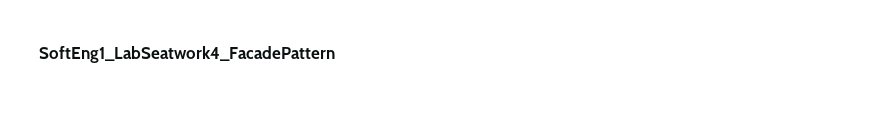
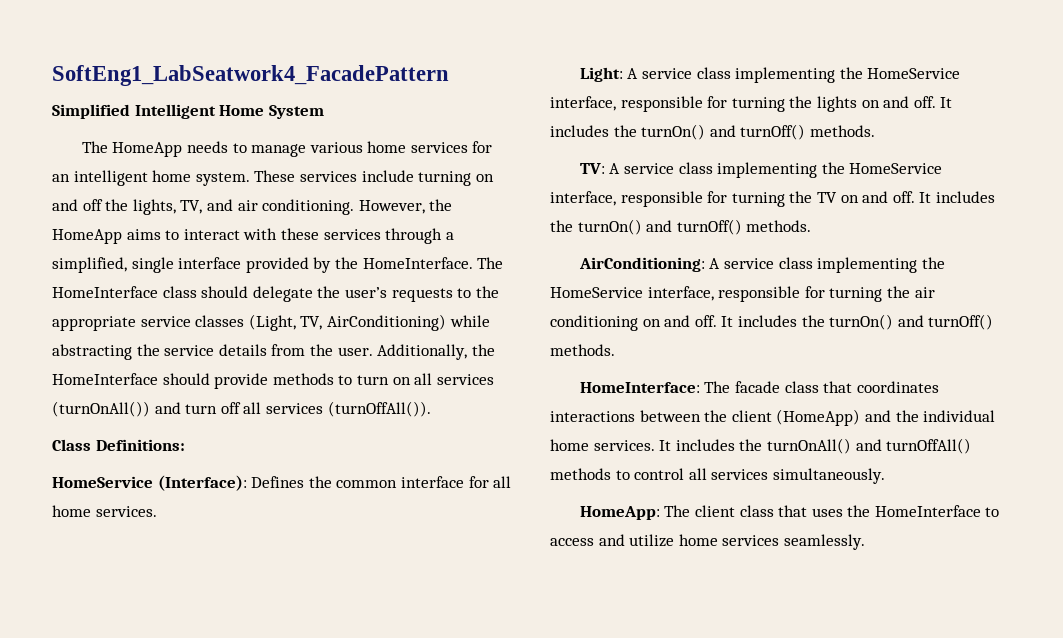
(335, 54) none -> [52,104,324,119] [81,141,493,157] [52,170,494,186] [52,199,453,215] [52,228,454,244] [52,257,504,273] [52,286,499,302] [52,314,490,331] [52,344,495,360] [52,373,494,389] [52,401,431,417] [52,439,185,451] [52,475,512,491] [52,505,157,517] [579,67,961,83] [550,96,953,112] [550,124,875,140] [579,162,943,178] [550,191,995,207] [550,219,812,235] [578,257,945,273] [550,286,935,302] [550,314,994,331] [550,344,615,356] [579,381,939,393] [550,409,996,426] [550,438,972,454] [550,468,885,484] [579,505,1000,520] [550,534,865,550] // Simplified Intelligent Home System // The HomeApp needs to manage various home services for an intelligent home system. These services include turning on and off the lights, TV, and air conditioning. However, the HomeApp aims to interact with these services through a simplified, single interface provided by the HomeInterface. The HomeInterface class should delegate the user’s requests to the appropriate service classes (Light, TV, AirConditioning) while abstracting the service details from the user. Additionally, the HomeInterface should provide methods to turn on all services (turnOnAll()) and turn off all services (turnOffAll()). // Class Definitions: // HomeService (Interface): Defines the common interface for all home services. // Light: A service class implementing the HomeService interface, responsible for turning the lights on and off. It includes the turnOn() and turnOff() methods. // TV: A service class implementing the HomeService interface, responsible for turning the TV on and off. It includes the turnOn() and turnOff() methods. // AirConditioning: A service class implementing the HomeService interface, responsible for turning the air conditioning on and off. It includes the turnOn() and turnOff() methods. // HomeInterface: The facade class that coordinates interactions between the client (HomeApp) and the individual home services. It includes the turnOnAll() and turnOffAll() methods to control all services simultaneously. // HomeApp: The client class that uses the HomeInterface to access and utilize home services seamlessly.

